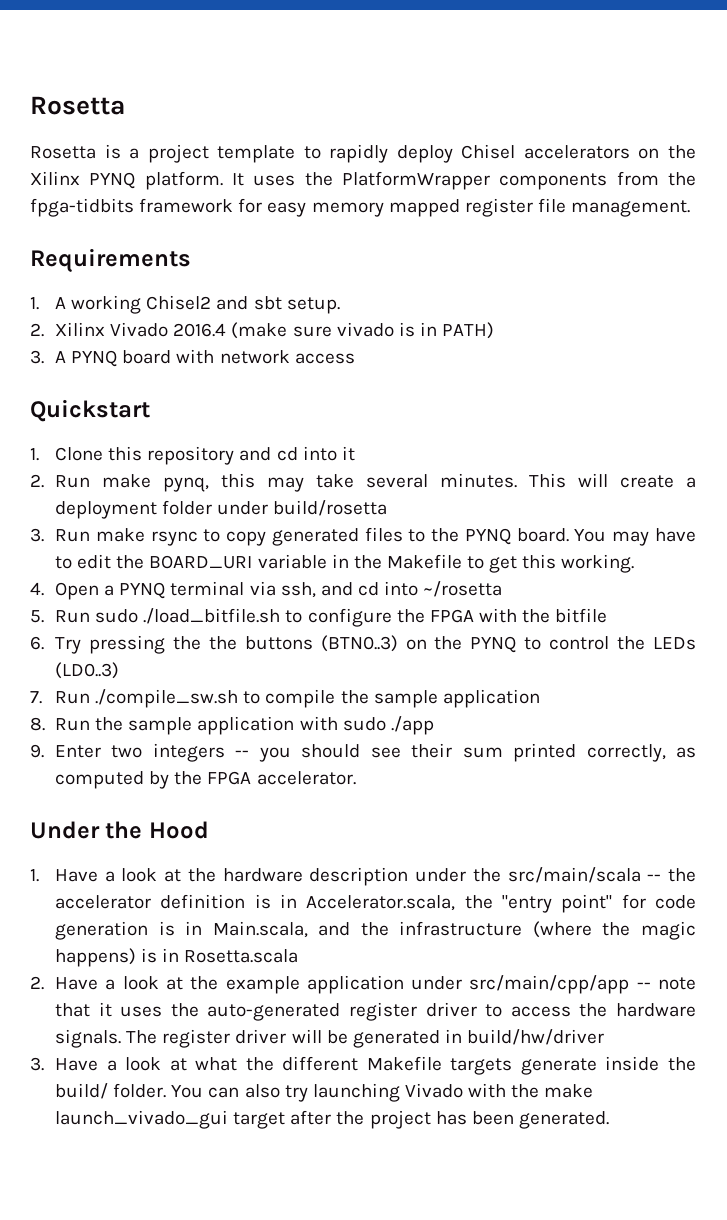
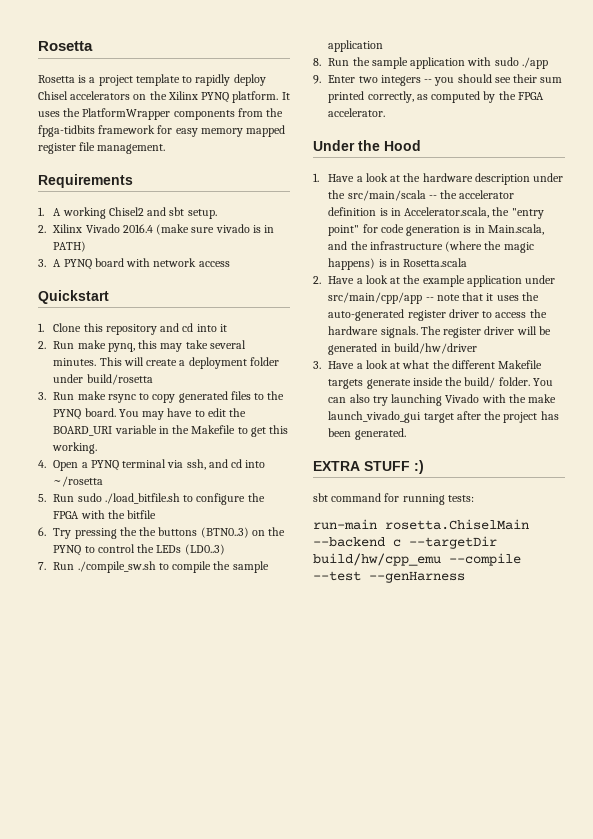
(609, 1120) none -> [313,460,424,474] [313,493,474,505] [313,519,529,530] [313,536,497,549] [313,553,521,566] [313,571,465,583] // EXTRA STUFF :) // sbt command for running tests: // run-main rosetta.ChiselMain --backend c --targetDir build/hw/cpp_emu --compile --test --genHarness

